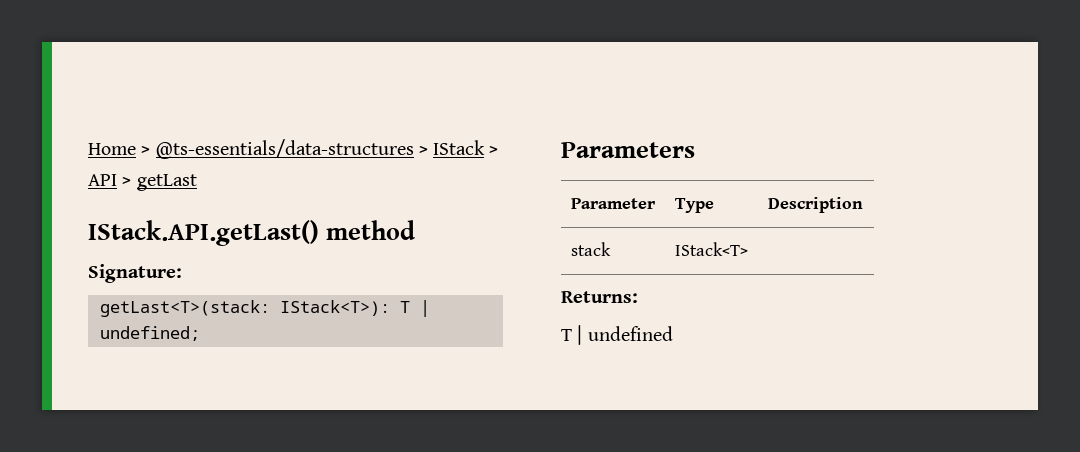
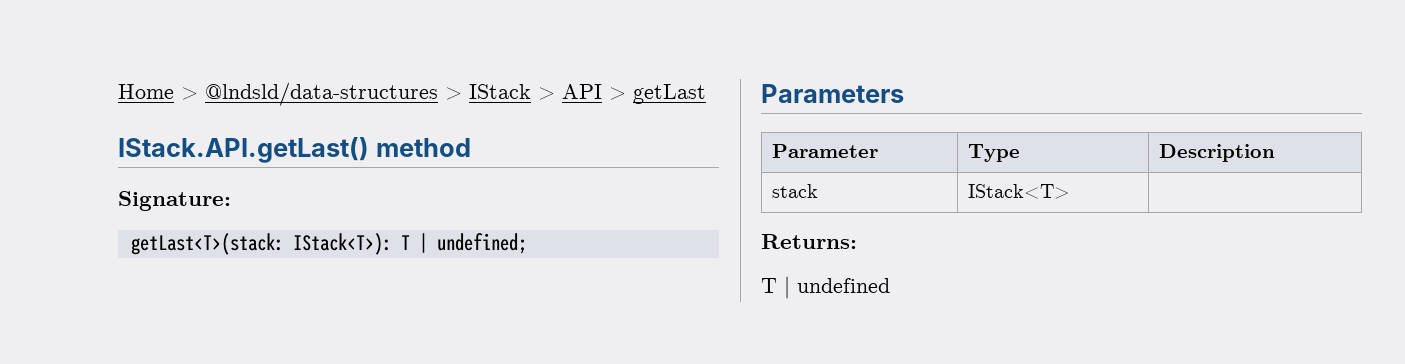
[155,139,414,159] @ts-essentials/data-structures -> [205,82,438,106] @lndsld/data-structures

